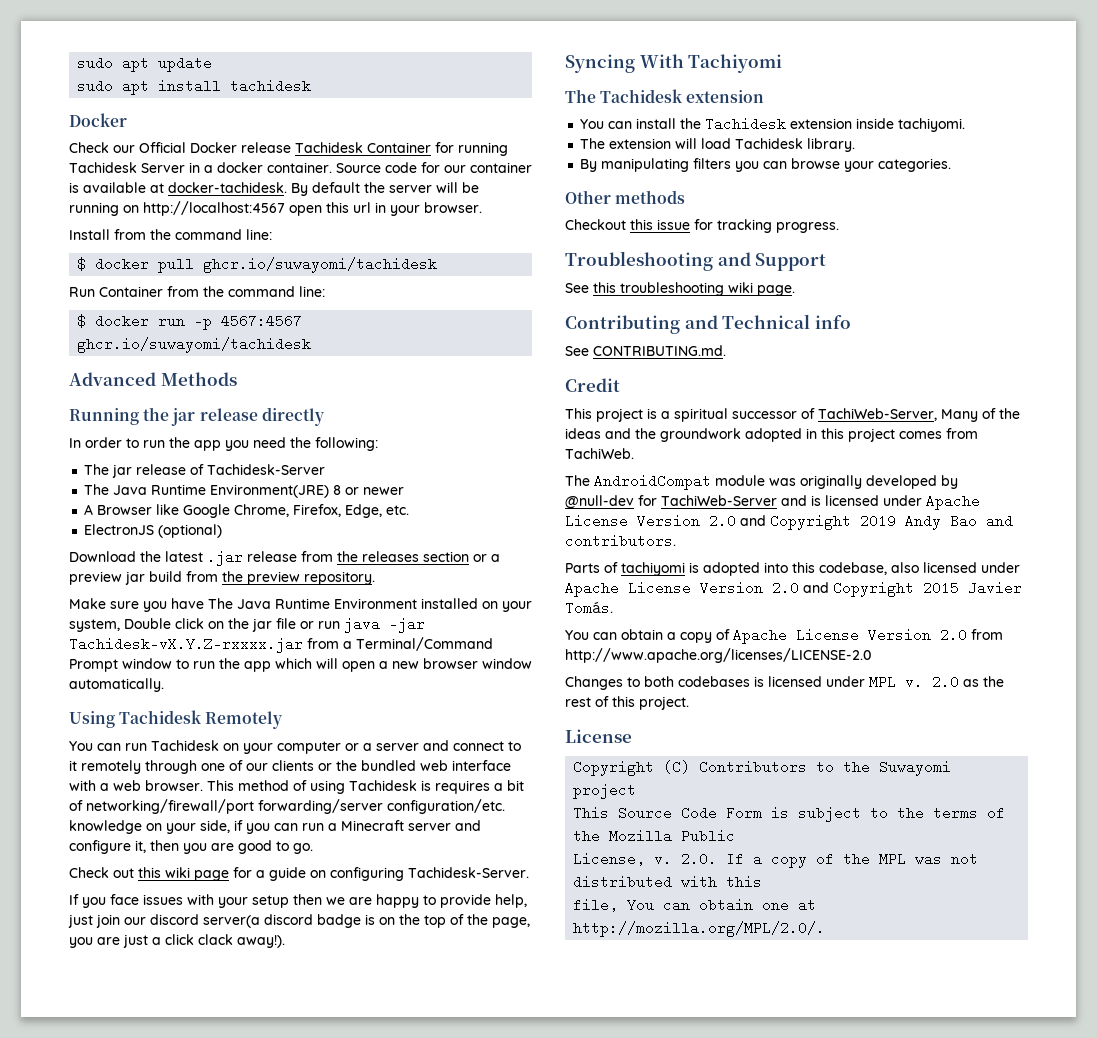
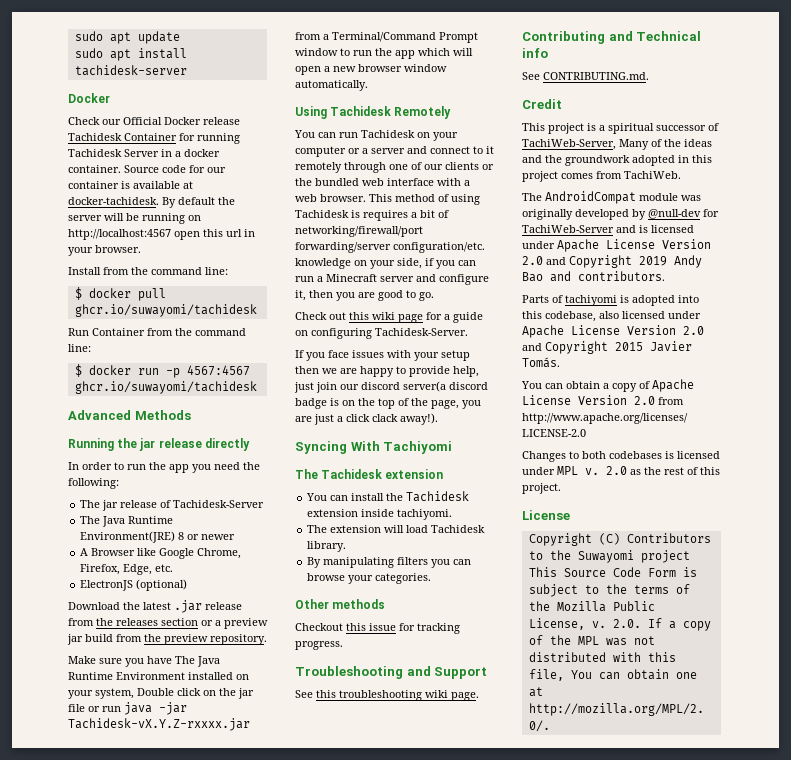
[230,79,312,93] tachidesk -> [74,65,187,76] tachidesk-server

